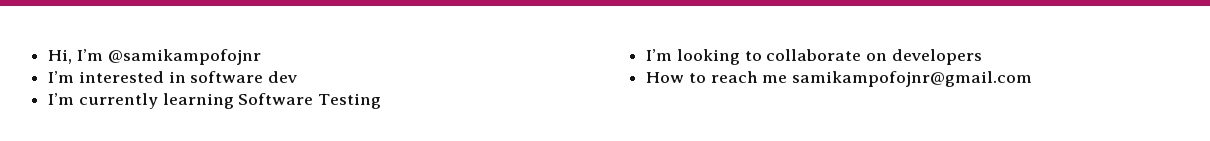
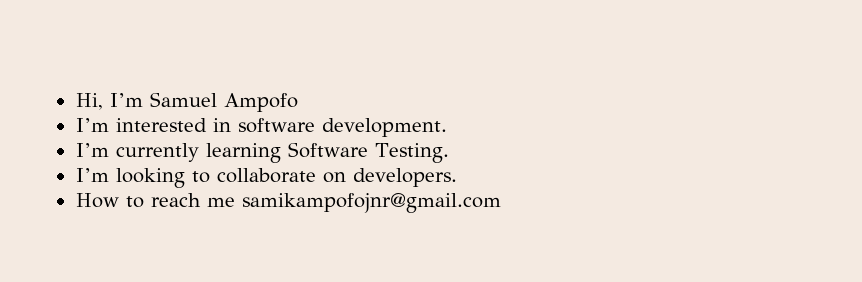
[107,49,261,65] @samikampofojnr -> [149,92,298,112] Samuel Ampofo
[268,71,298,83] dev -> [321,118,447,137] development.
[318,93,382,109] Testing -> [374,143,449,163] Testing.
[891,49,982,65] developers -> [352,168,457,187] developers.

